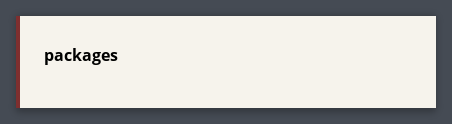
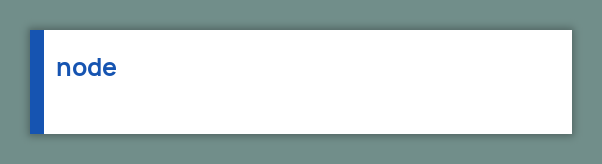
[44,48,118,65] packages -> [56,58,117,76] node

